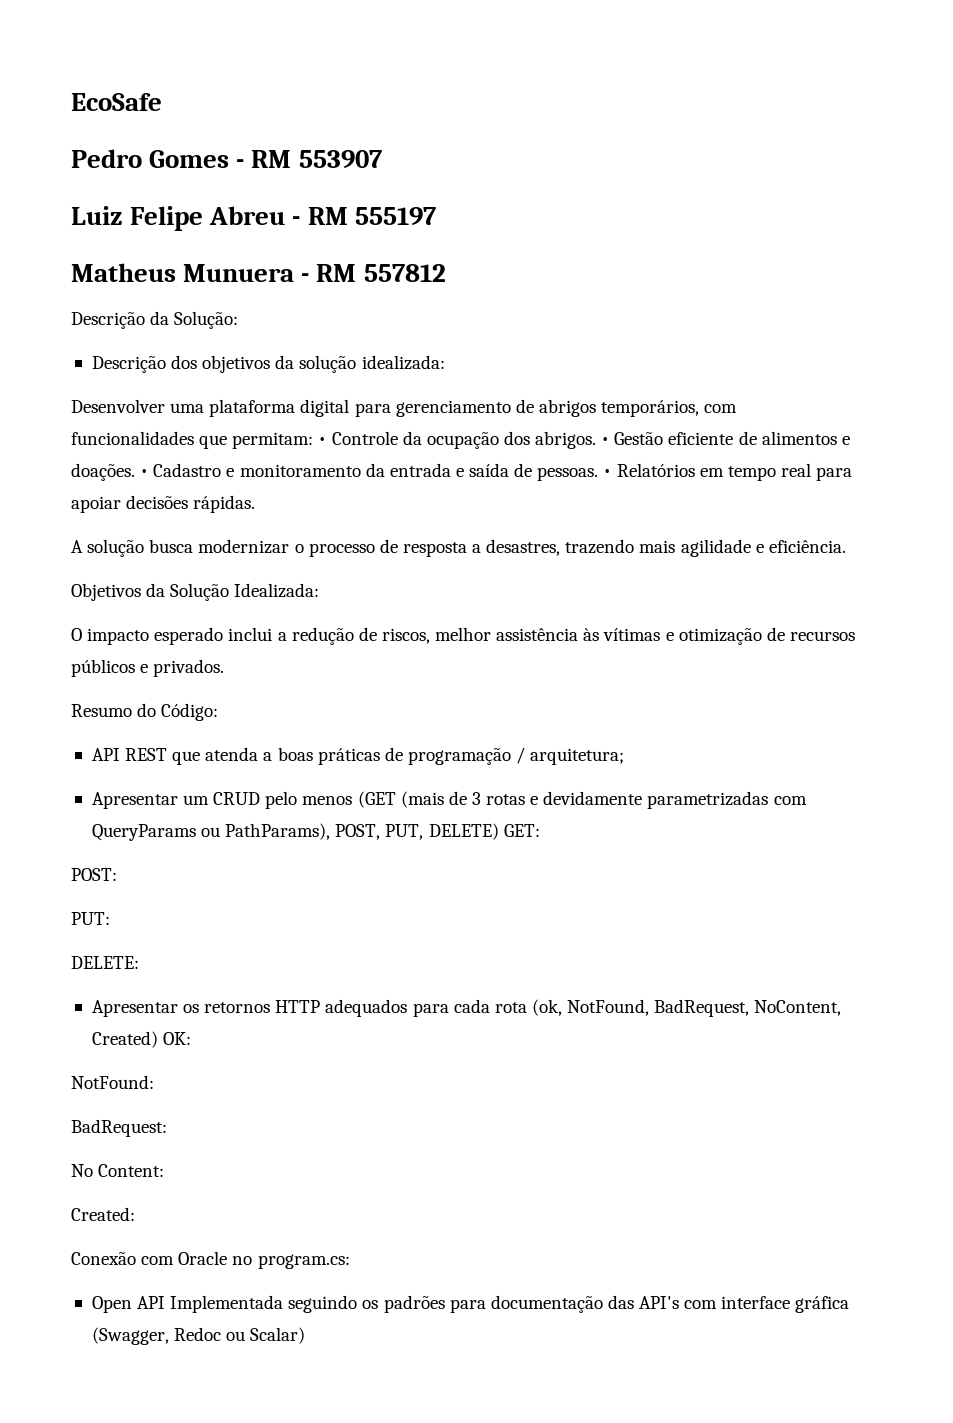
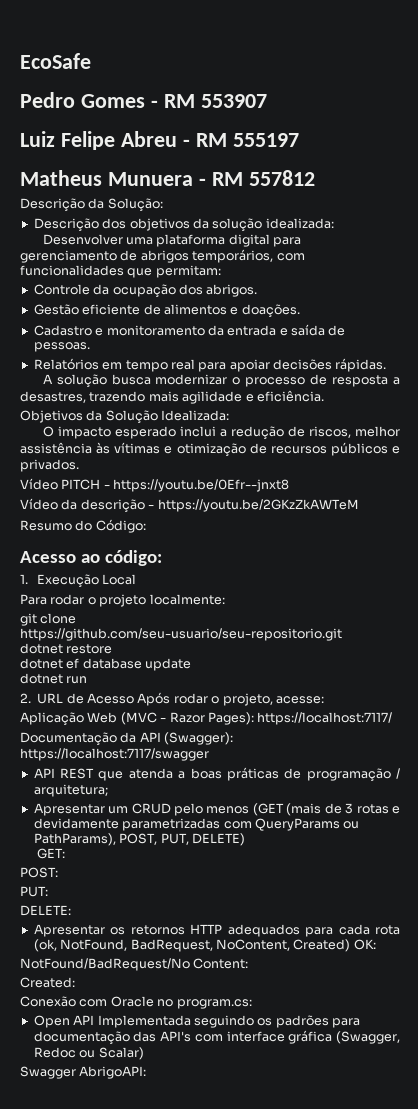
[318,437,327,445] • -> (221, 271) //
[601,437,610,445] • -> (258, 290) //
[140,469,149,477] • -> (300, 311) //
[603,469,612,477] • -> (90, 347) //
[71,703,219,721] Resumo do Código: -> [20,478,290,492] [20,498,359,513] [20,519,146,533] [20,550,163,566] [20,574,136,588] [20,594,225,607] [20,613,77,626] [20,628,342,641] [20,643,113,654] [20,658,192,671] [20,673,88,684] [20,692,324,706] [20,712,393,726] [20,732,234,746] [20,748,209,761] Vídeo PITCH - https://youtu.be/0Efr--jnxt8 // Vídeo da descrição - https://youtu.be/2GKzZkAWTeM // Resumo do Código: // Acesso ao código: // 1. Execução Local // Para rodar o projeto localmente: // git clone https://github.com/seu-usuario/seu-repositorio.git // dotnet restore // dotnet ef database update // dotnet run // 2. URL de Acesso Após rodar o projeto, acesse: // Aplicação Web (MVC - Razor Pages): https://localhost:7117/ // Documentação da API (Swagger): https://localhost:7117/swagger
(499, 831) none -> (245, 839) //
[71,1075,154,1089] [71,1119,167,1137] [71,1164,93,1177] NotFound: // BadRequest: // No -> [20,958,190,971] NotFound/BadRequest/No
(306, 1335) none -> [20,1066,147,1079] // Swagger AbrigoAPI:

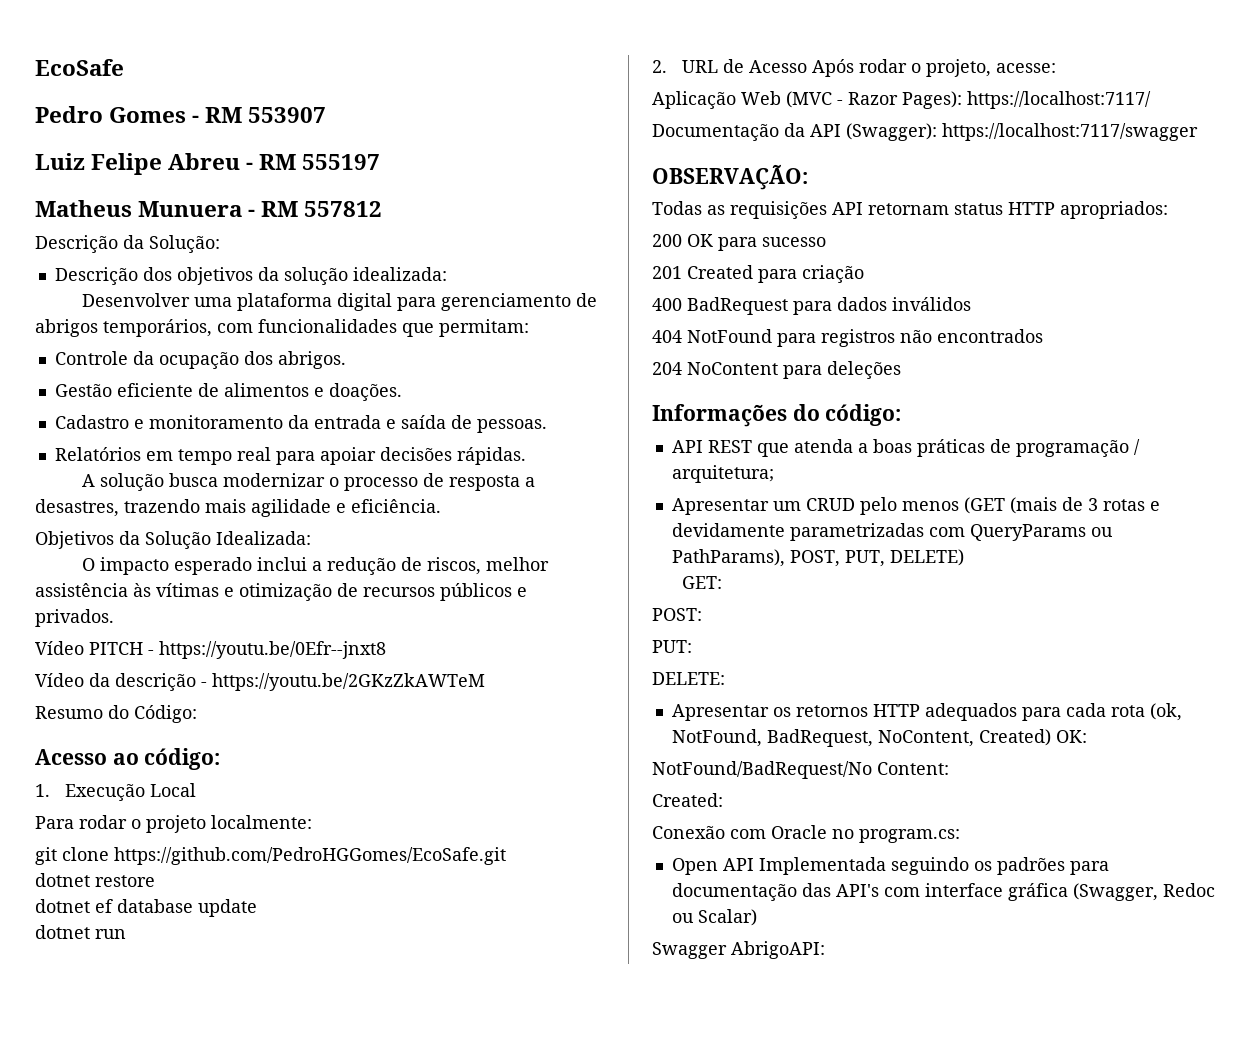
[20,628,342,641] https://github.com/seu-usuario/seu-repositorio.git -> [114,847,506,865] https://github.com/PedroHGGomes/EcoSafe.git
(209, 754) none -> [652,164,808,190] [652,201,1168,219] [652,234,826,251] [652,265,864,283] [652,297,971,315] [652,329,1043,347] [652,361,901,379] [652,404,902,427] // OBSERVAÇÃO: // Todas as requisições API retornam status HTTP apropriados: // 200 OK para sucesso // 201 Created para criação // 400 BadRequest para dados inválidos // 404 NotFound para registros não encontrados // 204 NoContent para deleções // Informações do código:

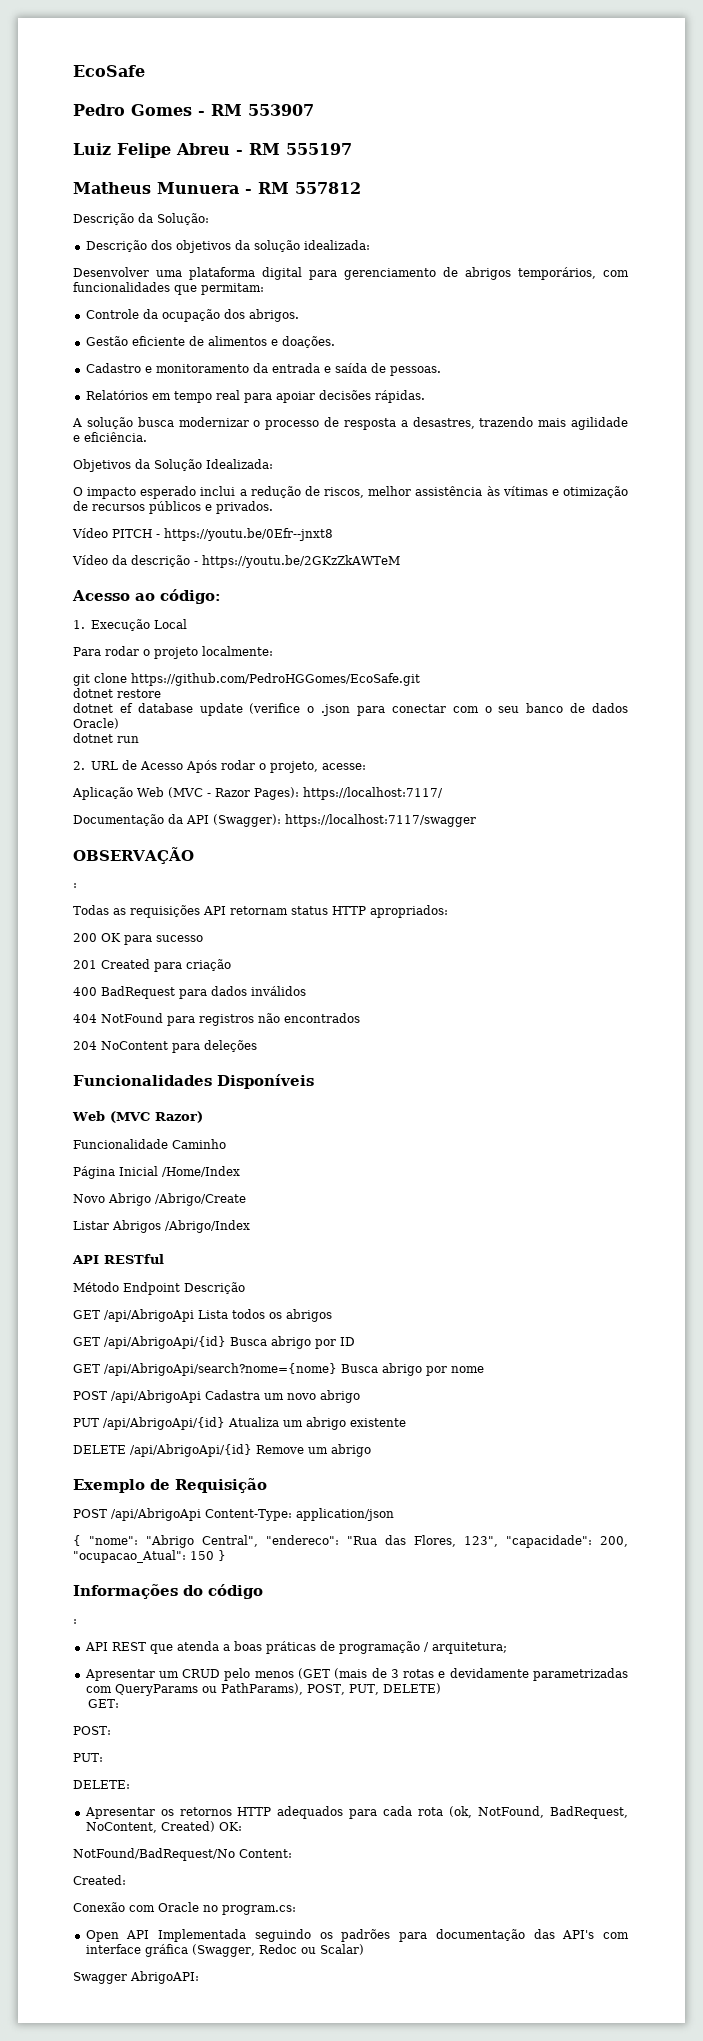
[35,705,197,723] // Resumo do Código: -> (400, 561) none
(257, 908) none -> [249,703,628,716] [73,718,119,729] (verifice o .json para conectar com o seu banco de dados Oracle)
[652,164,808,190] OBSERVAÇÃO: -> [73,847,194,864] [73,883,77,888] OBSERVAÇÃO // :
(901, 370) none -> [73,1074,314,1089] [72,1111,203,1123] [73,1139,226,1149] [73,1166,240,1179] [73,1193,246,1206] [73,1220,250,1233] [72,1254,164,1264] [73,1282,245,1295] [73,1309,332,1322] [73,1336,355,1349] [73,1363,484,1376] [73,1390,360,1403] [73,1417,406,1430] [73,1444,371,1457] [73,1478,267,1493] [73,1508,394,1521] [73,1535,628,1548] [73,1550,226,1563] // Funcionalidades Disponíveis // Web (MVC Razor) // Funcionalidade Caminho // Página Inicial /Home/Index // Novo Abrigo /Abrigo/Create // Listar Abrigos /Abrigo/Index // API RESTful // Método Endpoint Descrição // GET /api/AbrigoApi Lista todos os abrigos // GET /api/AbrigoApi/{id} Busca abrigo por ID // GET /api/AbrigoApi/search?nome={nome} Busca abrigo por nome // POST /api/AbrigoApi Cadastra um novo abrigo // PUT /api/AbrigoApi/{id} Atualiza um abrigo existente // DELETE /api/AbrigoApi/{id} Remove um abrigo // Exemplo de Requisição // POST /api/AbrigoApi Content-Type: application/json // { "nome": "Abrigo Central", "endereco": "Rua das Flores, 123", "capacidade": 200, "ocupacao_Atual": 150 }
[825,404,902,426] código: -> [208,1584,263,1599] [73,1619,77,1624] código // :

